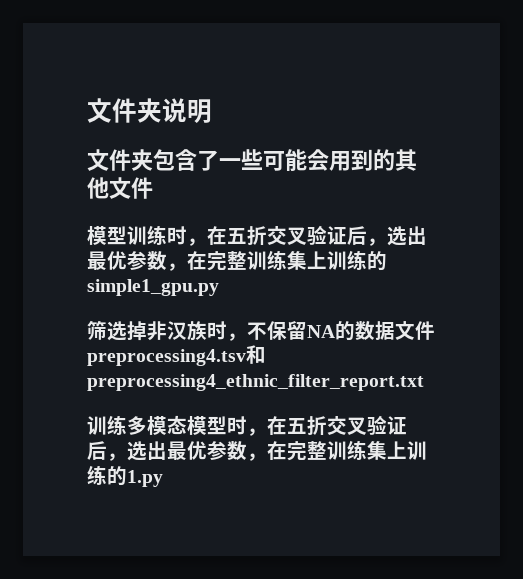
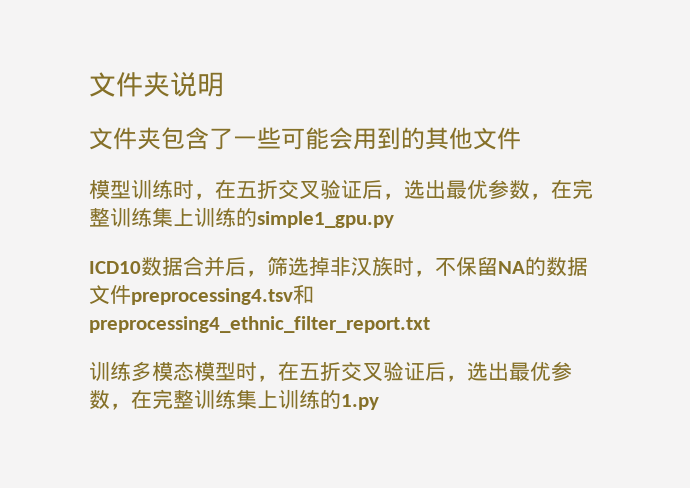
(219, 287) none -> [89,256,267,277] ICD10数据合并后，

